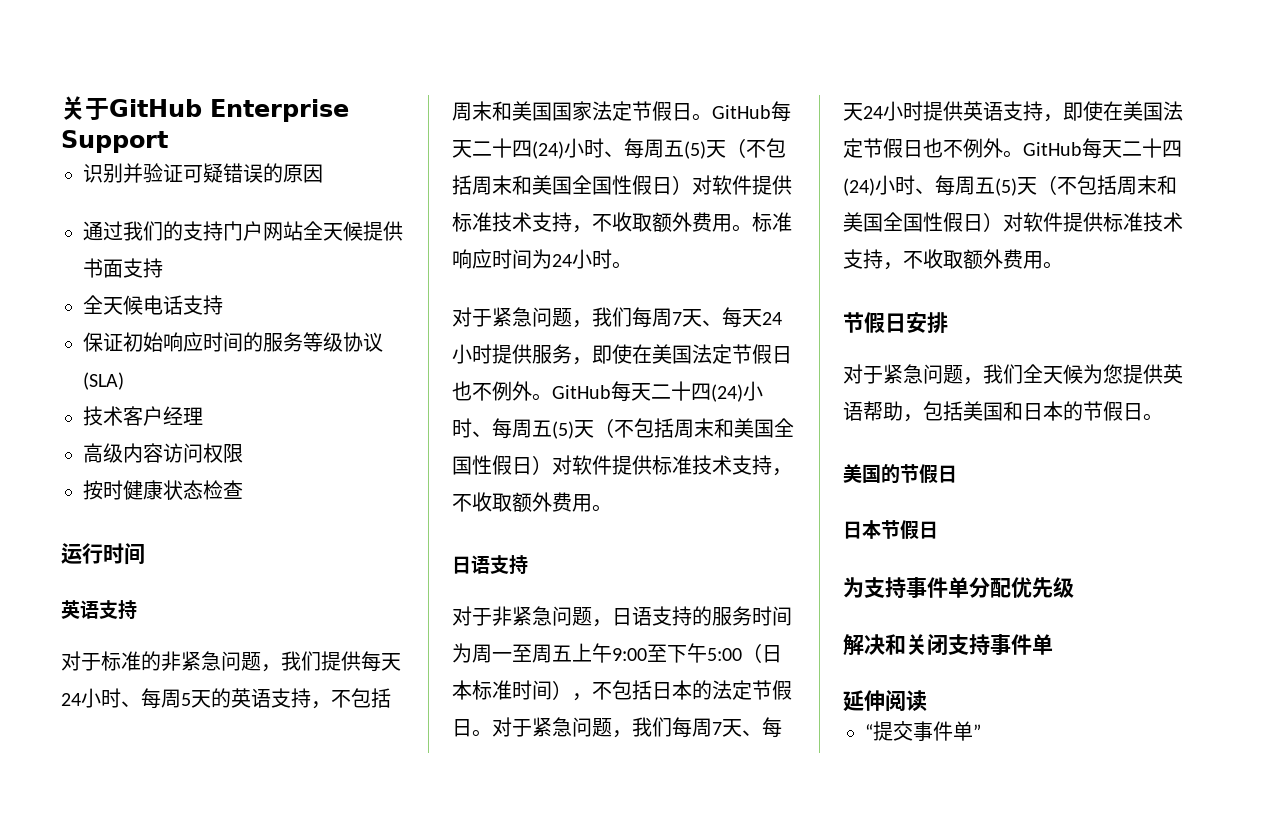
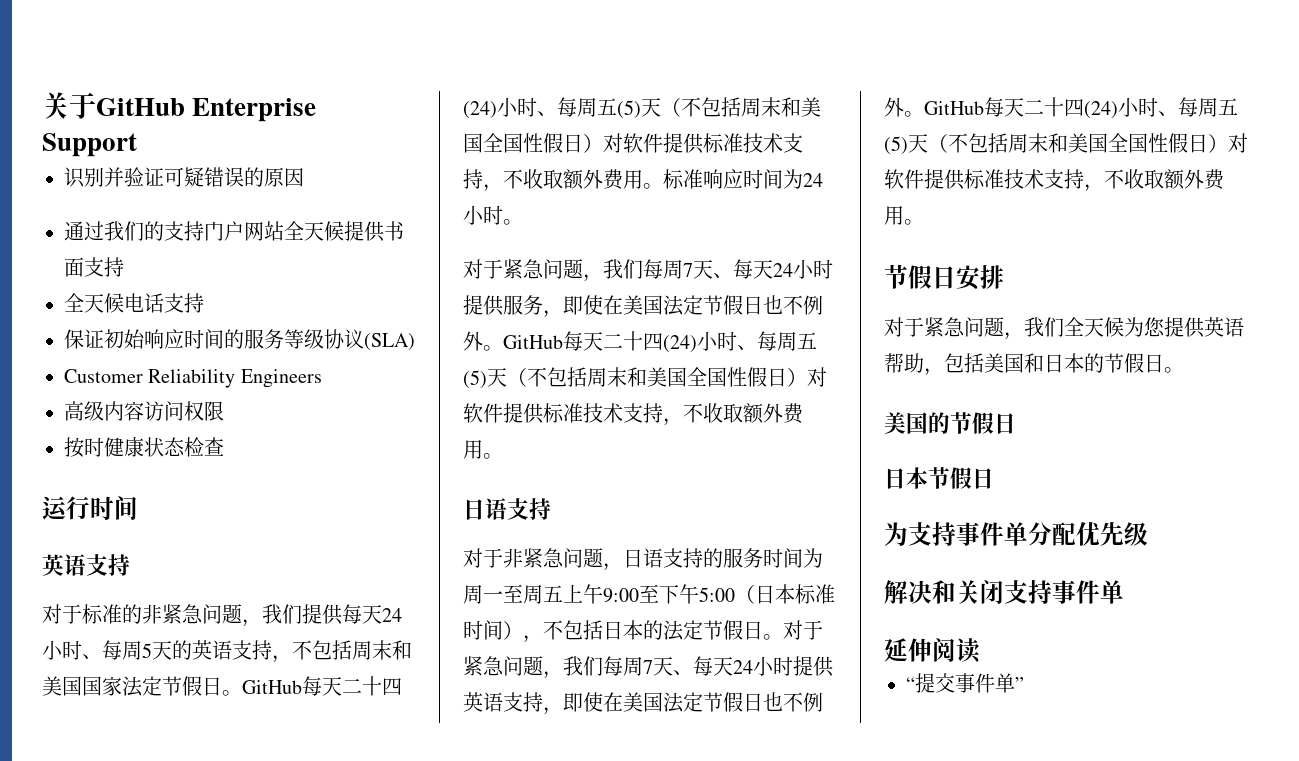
[83,406,203,426] 技术客户经理 -> [64,369,322,388] Customer Reliability Engineers

